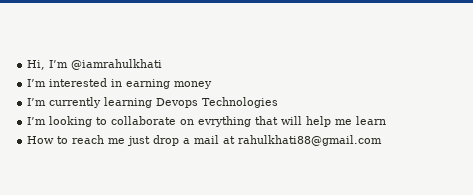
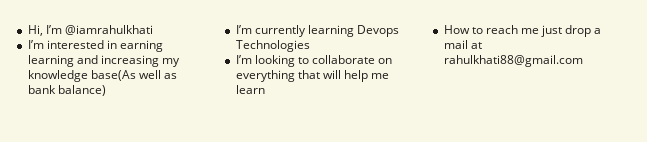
[174,81,213,89] money -> [27,55,180,67] [27,70,177,82] [27,85,106,96] learning and increasing my knowledge base(As well as bank balance)
[198,116,252,127] evrything -> [235,70,295,82] everything

